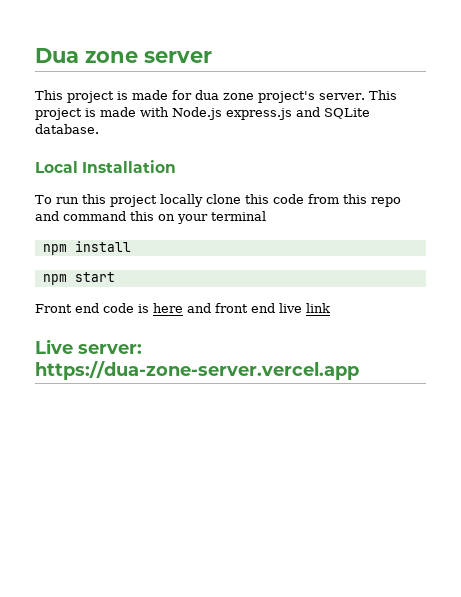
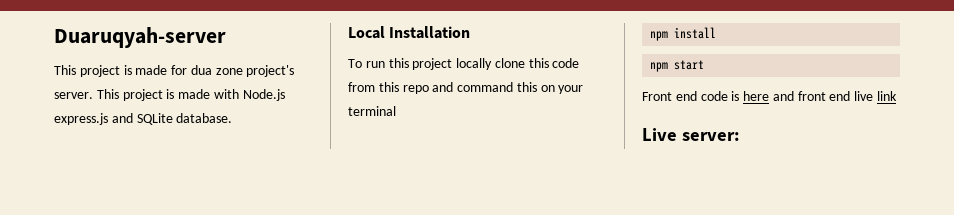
[35,48,212,63] Dua zone server -> [54,27,226,48] Duaruqyah-server
[35,361,359,380] https://dua-zone-server.vercel.app -> (740, 136) none

